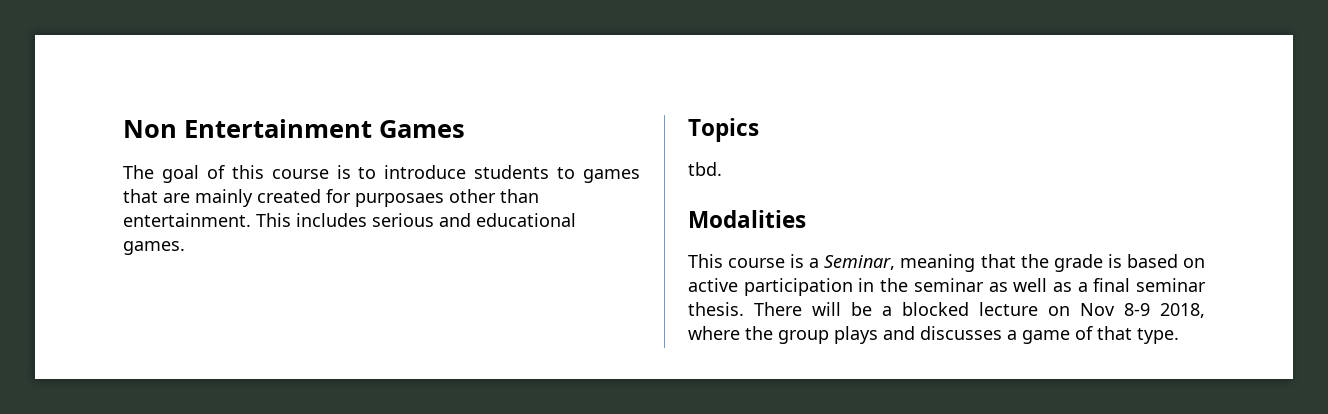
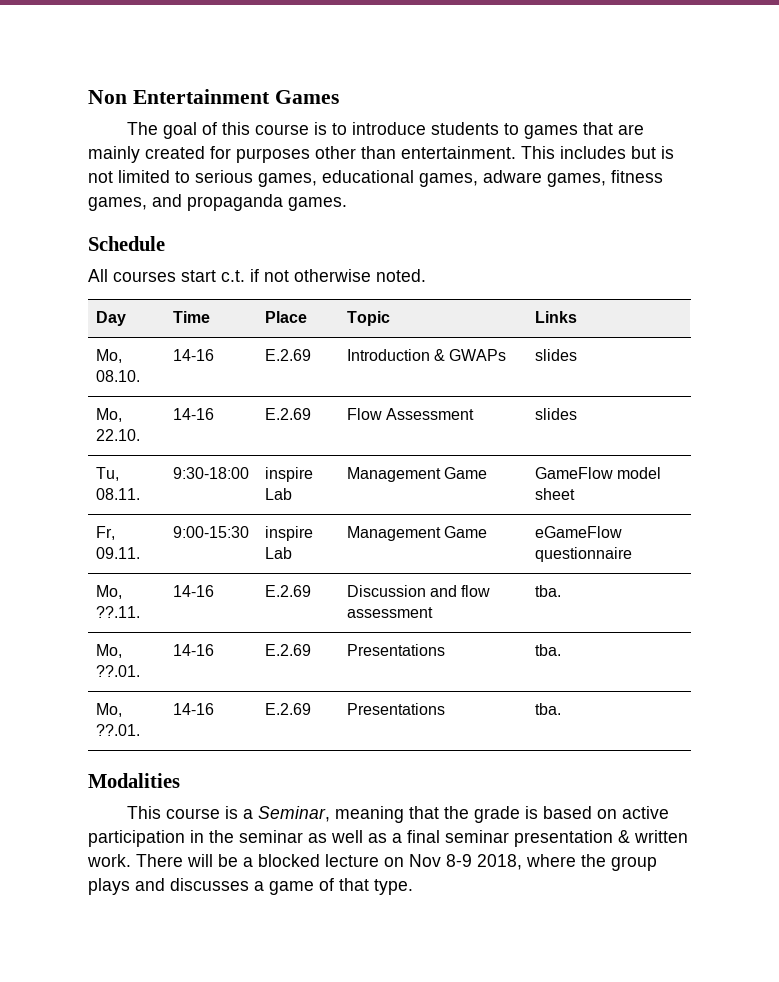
[355,193,444,207] purposaes -> [236,148,310,163] purposes
[372,213,576,227] [123,241,185,255] [688,118,759,142] [688,162,722,176] serious and educational games. // Topics // tbd. -> [631,146,674,159] [88,170,663,187] [88,194,347,211] [88,236,165,251] [88,269,426,282] [95,311,126,326] [172,311,210,323] [264,311,307,323] [346,311,390,326] [534,311,577,323] [95,349,122,363] [95,370,140,382] [172,349,214,361] [264,349,311,361] [346,349,507,361] [534,349,577,361] [95,408,122,422] [95,429,140,441] [172,408,214,420] [264,408,311,420] [346,408,475,420] [534,408,577,420] [95,467,119,481] [95,488,140,500] [172,467,249,479] [264,467,313,482] [264,488,292,500] [346,467,488,482] [534,467,662,479] [534,488,575,500] [95,526,115,540] [95,547,140,559] [172,526,249,538] [264,526,313,541] [264,547,292,559] [346,526,488,541] [534,526,622,538] [534,547,632,562] [95,585,122,599] [95,606,140,618] [172,585,214,597] [264,585,311,597] [346,585,491,597] [346,607,433,618] [534,585,561,597] [95,644,122,658] [95,665,140,677] [172,644,214,656] [264,644,311,656] [346,644,445,656] [534,644,561,656] [95,703,122,717] [95,724,140,736] [172,703,214,715] [264,703,311,715] [346,703,445,715] [534,703,561,715] but is not limited to serious games, educational games, adware games, fitness games, and propaganda games. // Schedule // All courses start c.t. if not otherwise noted. // Day | Time | Place | Topic | Links // Mo, 08.10. | 14-16 | E.2.69 | Introduction & GWAPs | slides // Mo, 22.10. | 14-16 | E.2.69 | Flow Assessment | slides // Tu, 08.11. | 9:30-18:00 | inspire Lab | Management Game | GameFlow model sheet // Fr, 09.11. | 9:00-15:30 | inspire Lab | Management Game | eGameFlow questionnaire // Mo, ??.11. | 14-16 | E.2.69 | Discussion and flow assessment | tba. // Mo, ??.01. | 14-16 | E.2.69 | Presentations | tba. // Mo, ??.01. | 14-16 | E.2.69 | Presentations | tba.
[688,302,744,316] thesis. -> [514,830,688,847] [87,854,131,867] presentation & written work.

